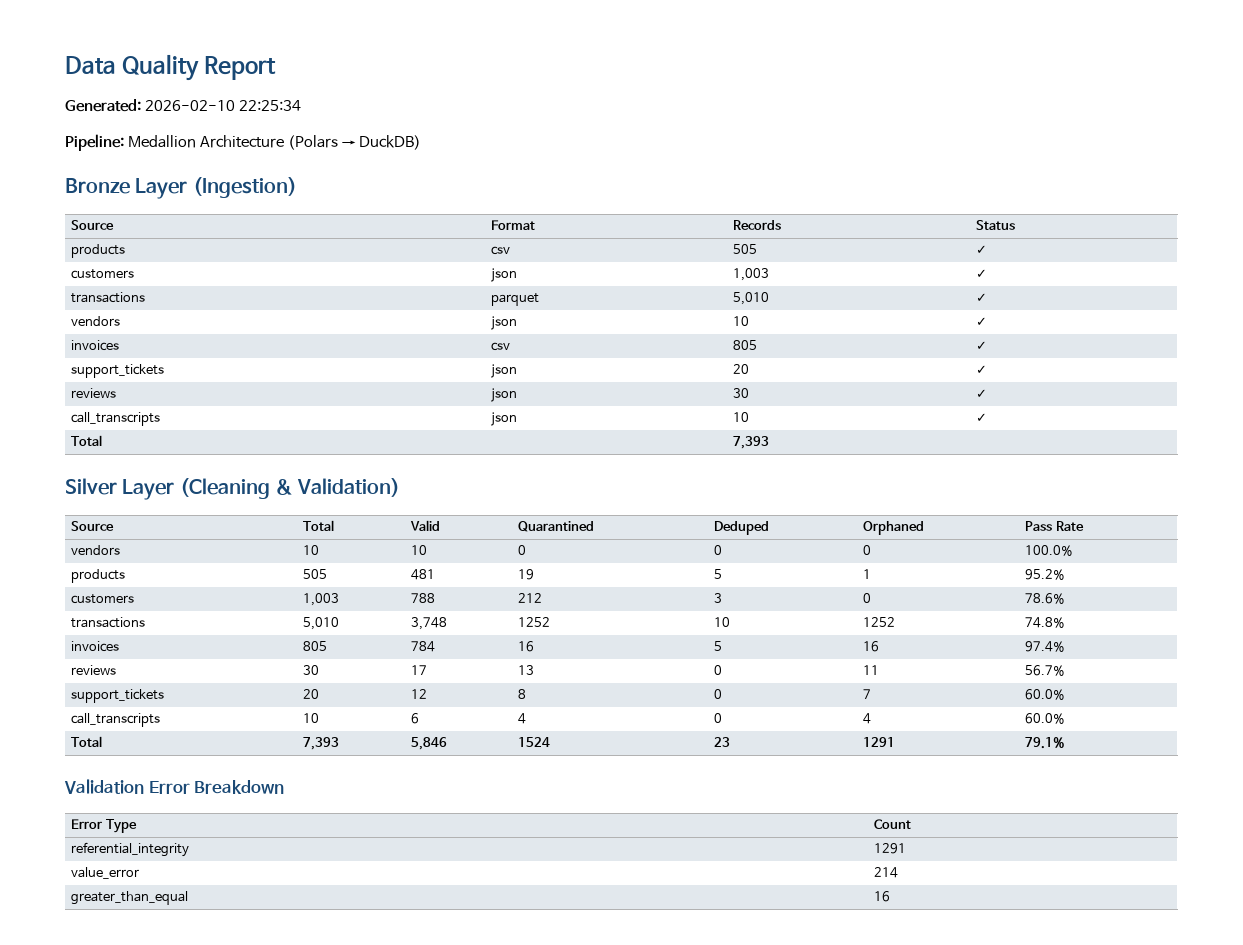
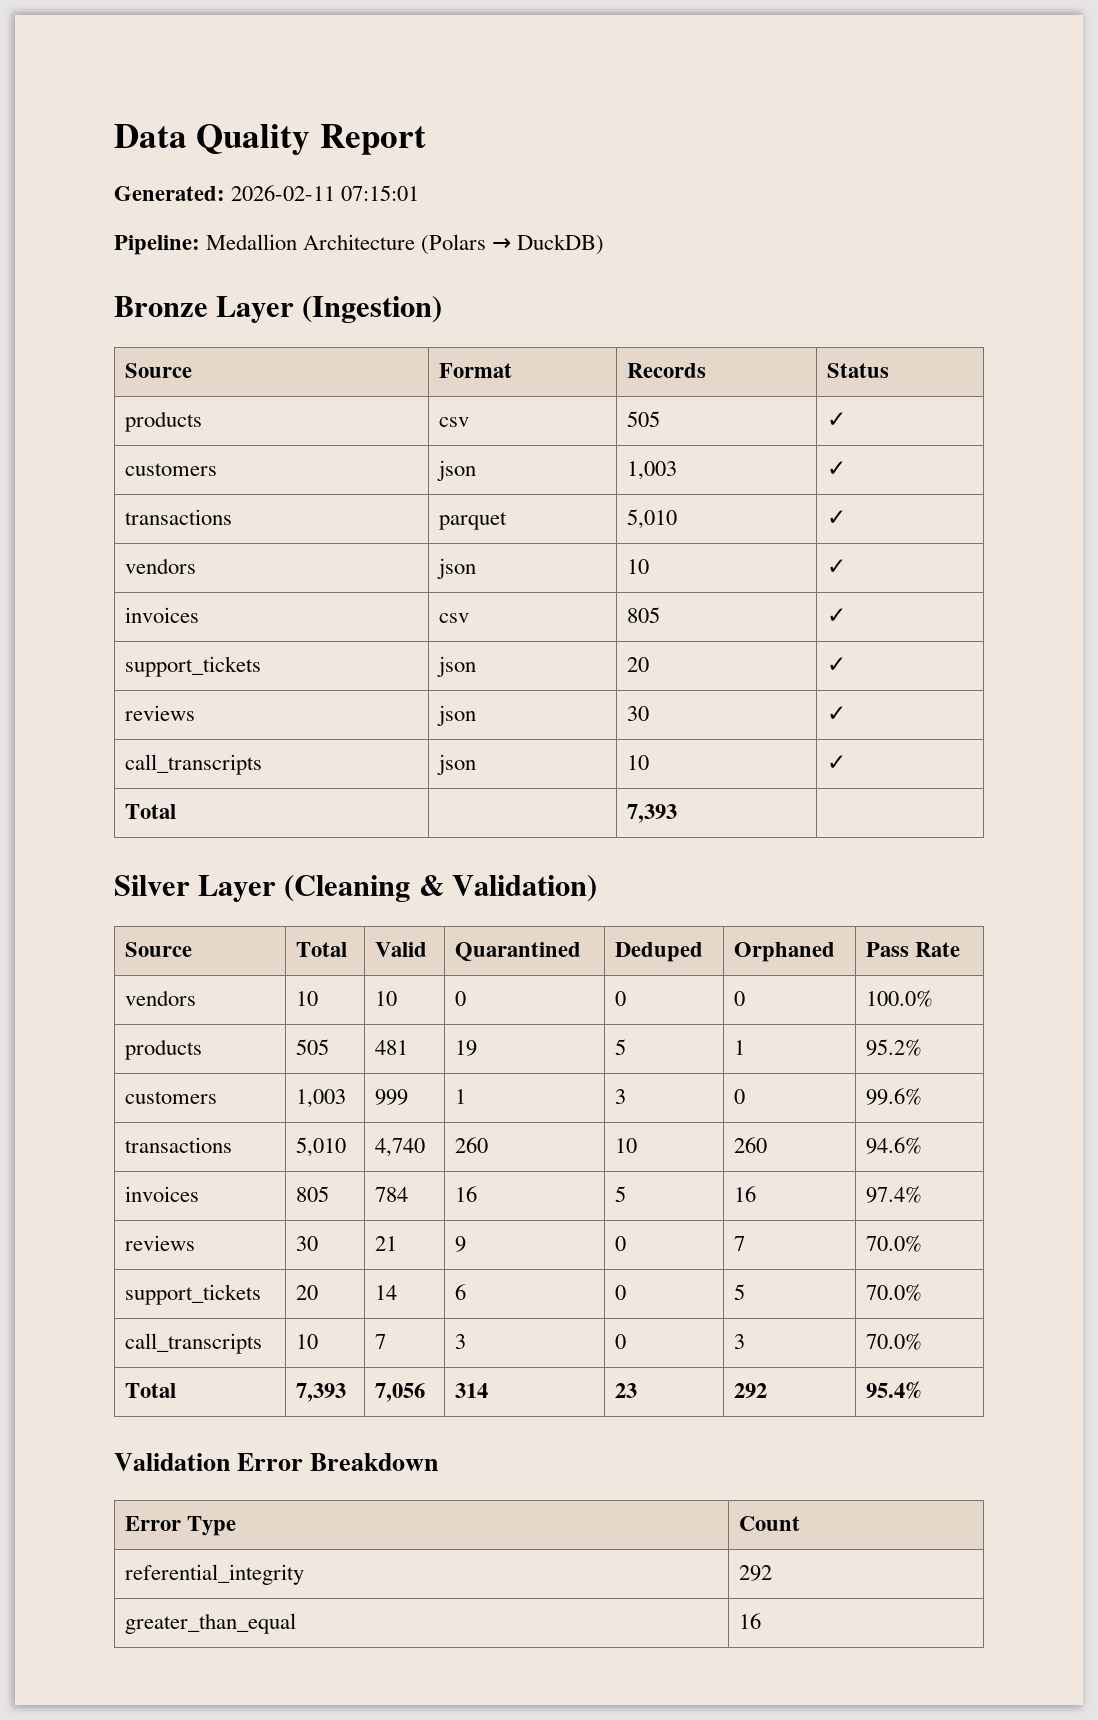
[144,100,301,111] 2026-02-10 22:25:34 -> [231,185,420,201] 2026-02-11 07:15:01
[411,593,436,603] [518,593,543,603] [714,593,723,603] [863,593,872,603] [1025,593,1066,604] 788 | 212 | 3 | 0 | 78.6% -> [374,1089,408,1105] [454,1089,466,1104] [614,1089,626,1104] [733,1089,745,1104] [865,1088,922,1105] 999 | 1 | 3 | 0 | 99.6%
[411,617,448,630] [518,617,551,627] [714,617,731,627] [863,617,896,627] [1025,617,1066,628] 3,748 | 1252 | 10 | 1252 | 74.8% -> [374,1138,425,1157] [454,1137,488,1153] [614,1138,637,1153] [733,1137,767,1153] [865,1137,922,1154] 4,740 | 260 | 10 | 260 | 94.6%
[411,665,428,675] [518,665,535,675] [714,665,723,675] [863,665,880,675] [1025,665,1066,676] 17 | 13 | 0 | 11 | 56.7% -> [374,1236,397,1251] [454,1236,466,1252] [614,1236,626,1251] [733,1236,745,1251] [865,1235,922,1252] 21 | 9 | 0 | 7 | 70.0%
[411,689,428,699] [518,689,527,699] [714,689,723,699] [863,689,872,699] [1025,689,1066,700] 12 | 8 | 0 | 7 | 60.0% -> [374,1285,397,1300] [454,1284,466,1300] [614,1285,626,1300] [733,1284,745,1300] [865,1284,922,1301] 14 | 6 | 0 | 5 | 70.0%
[411,713,420,724] [518,713,527,724] [714,713,723,723] [863,713,872,724] [1025,713,1066,724] 6 | 4 | 0 | 4 | 60.0% -> [374,1334,386,1349] [454,1334,466,1349] [614,1334,626,1349] [733,1334,745,1349] [865,1333,922,1350] 7 | 3 | 0 | 3 | 70.0%
[411,737,448,750] [518,737,551,747] 5,846 | 1524 -> [374,1383,425,1402] [454,1383,488,1398] 7,056 | 314
[863,737,896,747] [1025,737,1066,749] 1291 | 79.1% -> [733,1383,767,1398] [865,1381,922,1399] 292 | 95.4%
[874,843,907,854] [71,867,140,879] [874,867,899,878] 1291 // value_error | 214 -> [738,1565,772,1581] 292

